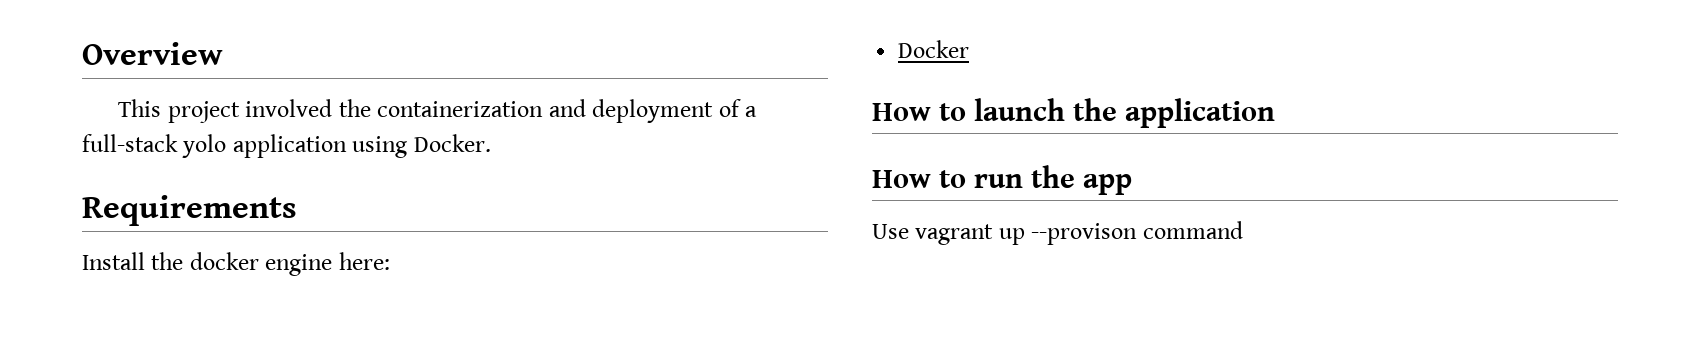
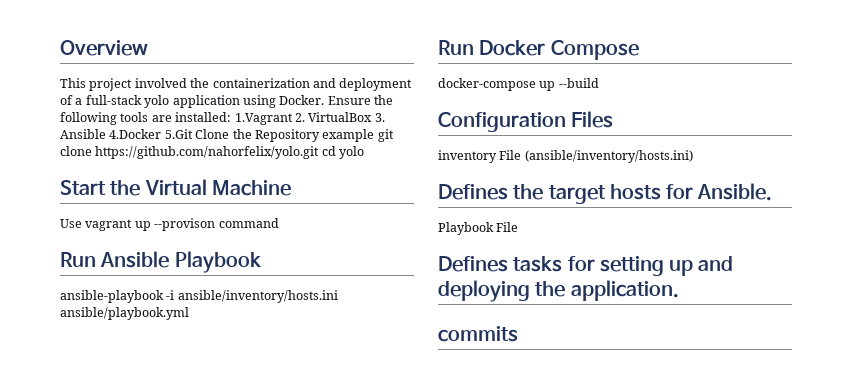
[82,195,297,226] [82,252,390,276] [898,40,970,58] [872,98,1276,128] [872,165,1133,195] // Requirements // Install the docker engine here: // Docker // How to launch the application // How to run the app -> [327,95,393,105] [60,112,385,125] [60,129,394,142] [60,146,365,159] [60,179,291,196] Ensure the following tools are installed: 1.Vagrant 2. VirtualBox 3. Ansible 4.Docker 5.Git Clone the Repository example git clone https://github.com/nahorfelix/yolo.git cd yolo // Start the Virtual Machine
(1243, 230) none -> [60,251,261,273] [60,290,338,303] [60,307,189,320] [438,40,639,60] [438,78,599,91] [438,111,614,132] [438,150,693,163] [438,183,773,204] [438,222,519,235] [438,256,734,276] [438,280,679,302] [438,326,518,342] // Run Ansible Playbook // ansible-playbook -i ansible/inventory/hosts.ini ansible/playbook.yml // Run Docker Compose // docker-compose up --build // Configuration Files // inventory File (ansible/inventory/hosts.ini) // Defines the target hosts for Ansible. // Playbook File // Defines tasks for setting up and deploying the application. // commits

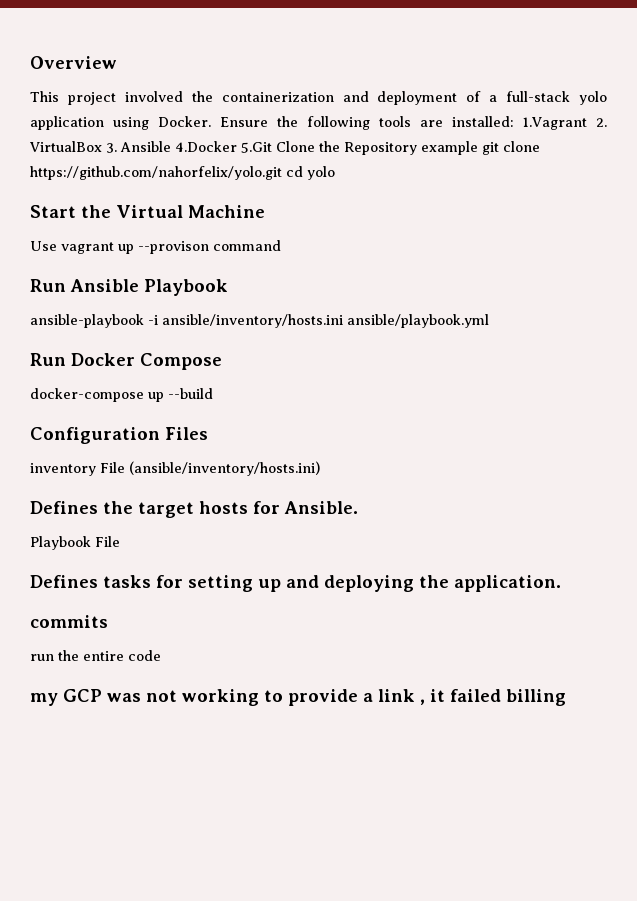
(518, 334) none -> [30,650,161,661] [30,689,566,706] // run the entire code // my GCP was not working to provide a link , it failed billing

